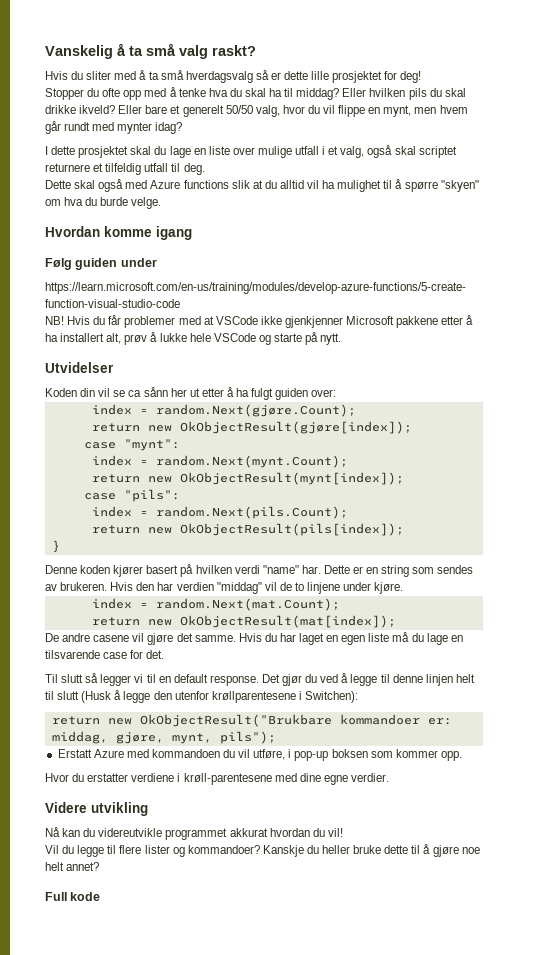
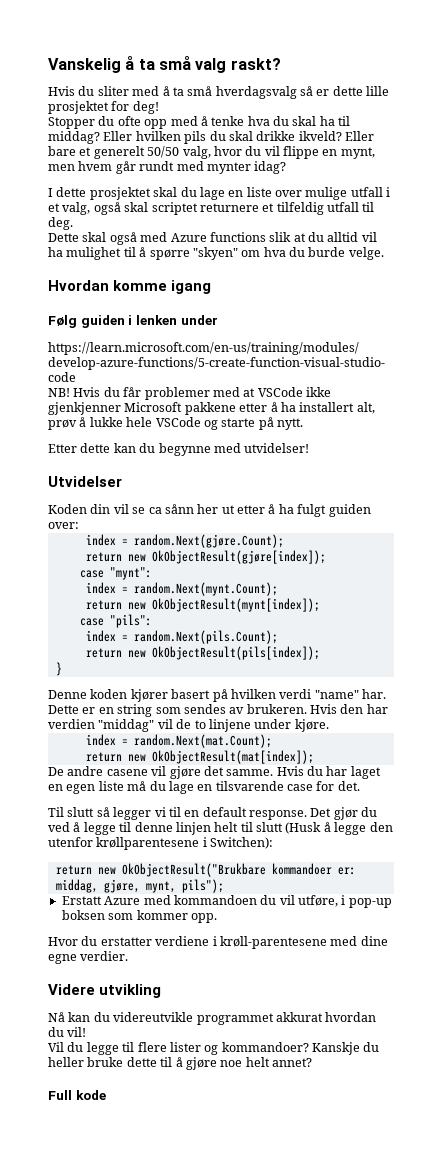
(118, 264) none -> [128,315,177,325] i lenken
(342, 339) none -> [48,443,310,456] // Etter dette kan du begynne med utvidelser!

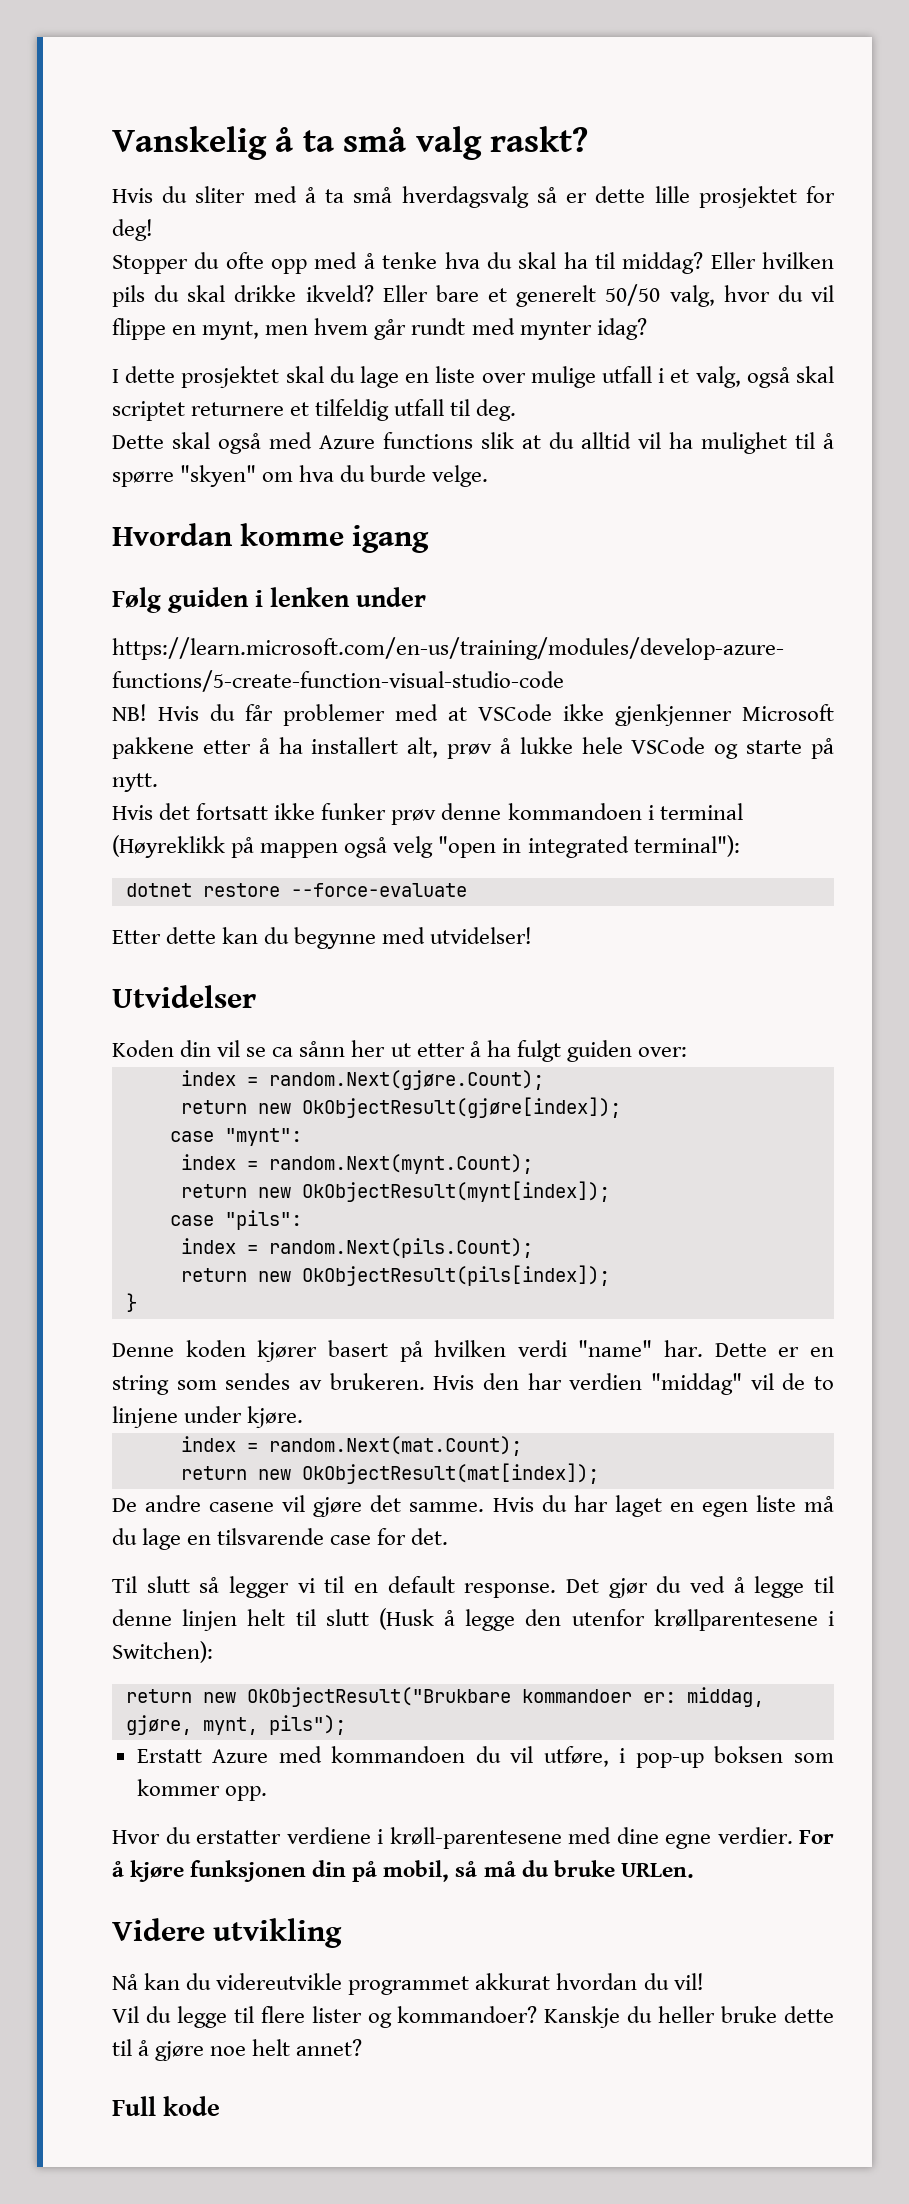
(303, 424) none -> [112,803,743,825] [112,835,740,858] [125,883,467,897] // Hvis det fortsatt ikke funker prøv denne kommandoen i terminal (Høyreklikk på mappen også velg "open in integrated terminal"): // dotnet restore --force-evaluate
(129, 956) none -> [799,1830,834,1844] [112,1860,694,1882] For å kjøre funksjonen din på mobil, så må du bruke URLen.

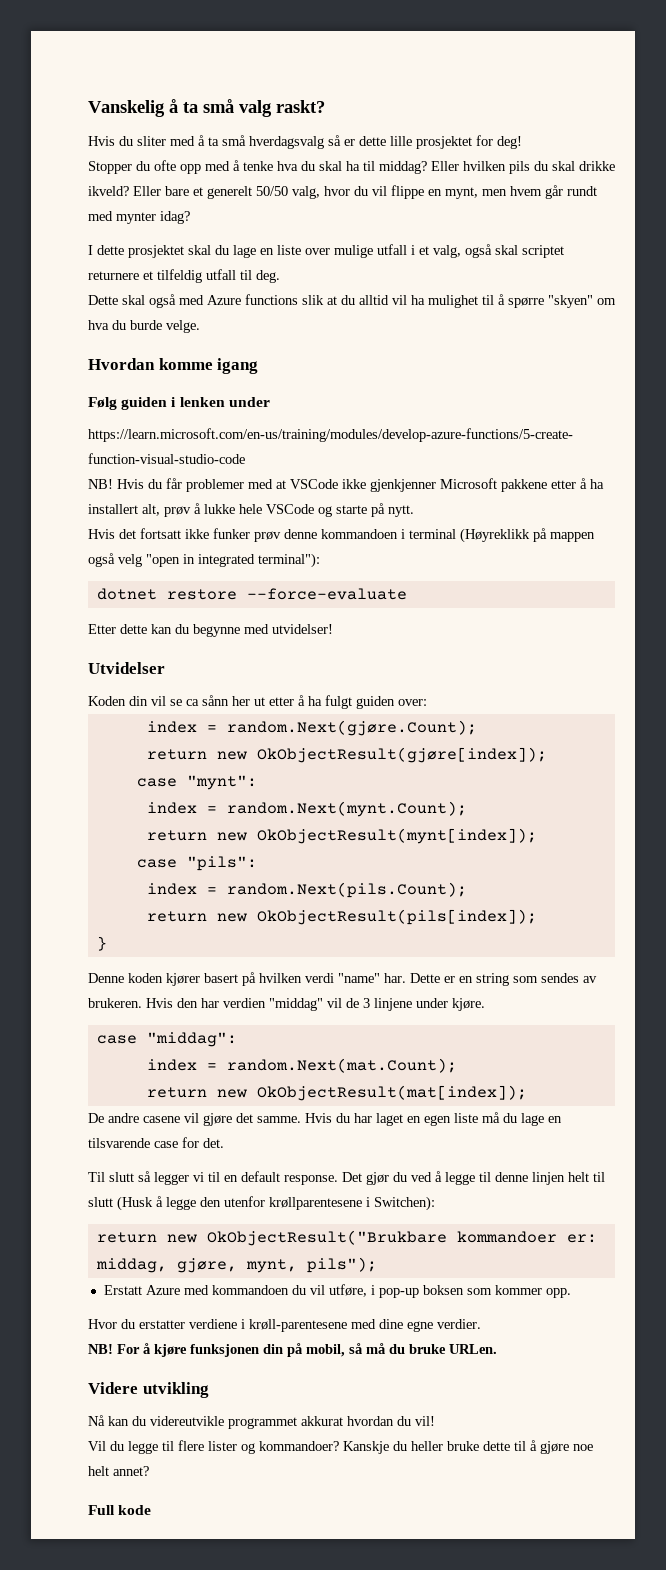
[813,1376,834,1390] to -> [363,998,370,1008] 3
(304, 1417) none -> [96,1032,237,1047] // case "middag":
(793, 1835) none -> [88,1344,113,1354] // NB!

